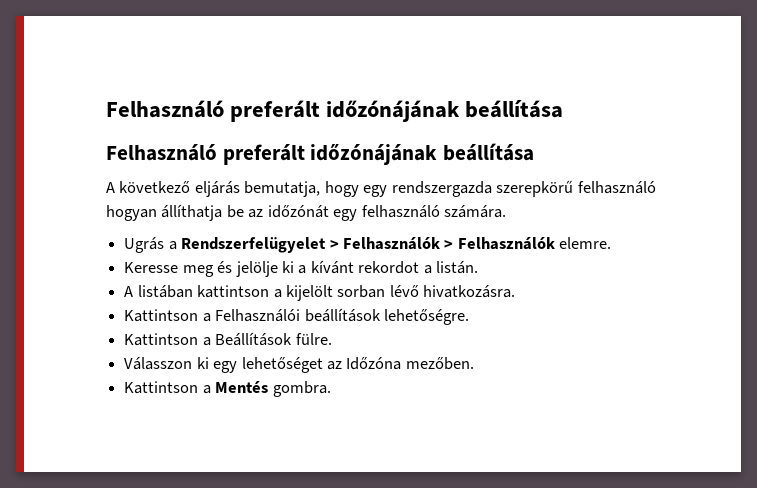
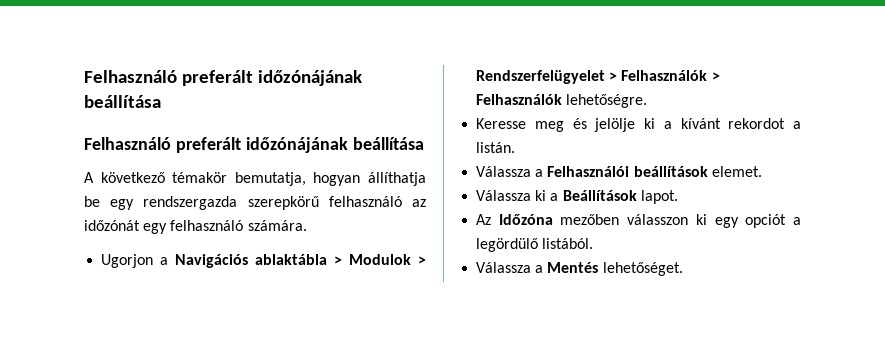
[194,181,359,197] eljárás bemutatja, hogy -> [172,172,426,186] [84,196,100,207] témakör bemutatja, hogyan állíthatja be
[106,204,244,221] hogyan állíthatja be -> (402, 201) none
[124,237,177,253] Ugrás a -> [101,254,426,268] Ugorjon a Navigációs ablaktábla > Modulok >
[559,237,612,249] elemre. -> [566,94,648,108] lehetőségre.
[124,285,516,301] [124,308,469,325] [124,332,332,346] [124,357,474,373] [124,381,199,394] A listában kattintson a kijelölt sorban lévő hivatkozásra. // Kattintson a Felhasználói beállítások lehetőségre. // Kattintson a Beállítások fülre. // Válasszon ki egy lehetőséget az Időzóna mezőben. // Kattintson -> [476,166,762,177] [476,190,678,204] [476,214,801,228] [476,238,594,252] [476,262,532,273] Válassza a Felhasználói beállítások elemet. // Válassza ki a Beállítások lapot. // Az Időzóna mezőben válasszon ki egy opciót a legördülő listából. // Válassza
[272,381,331,397] gombra. -> [602,262,683,276] lehetőséget.

